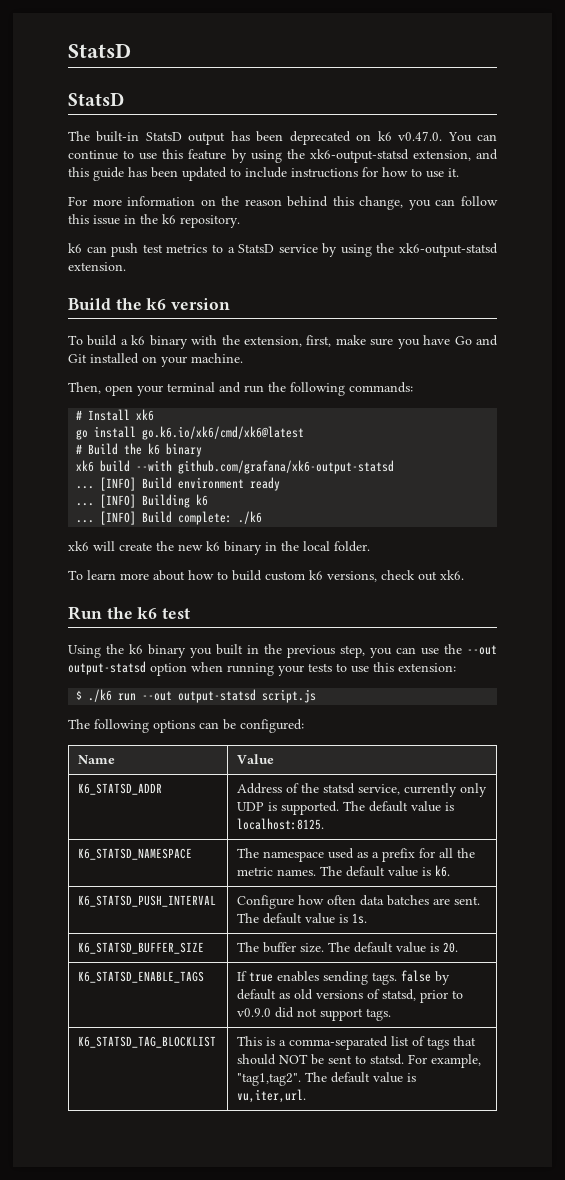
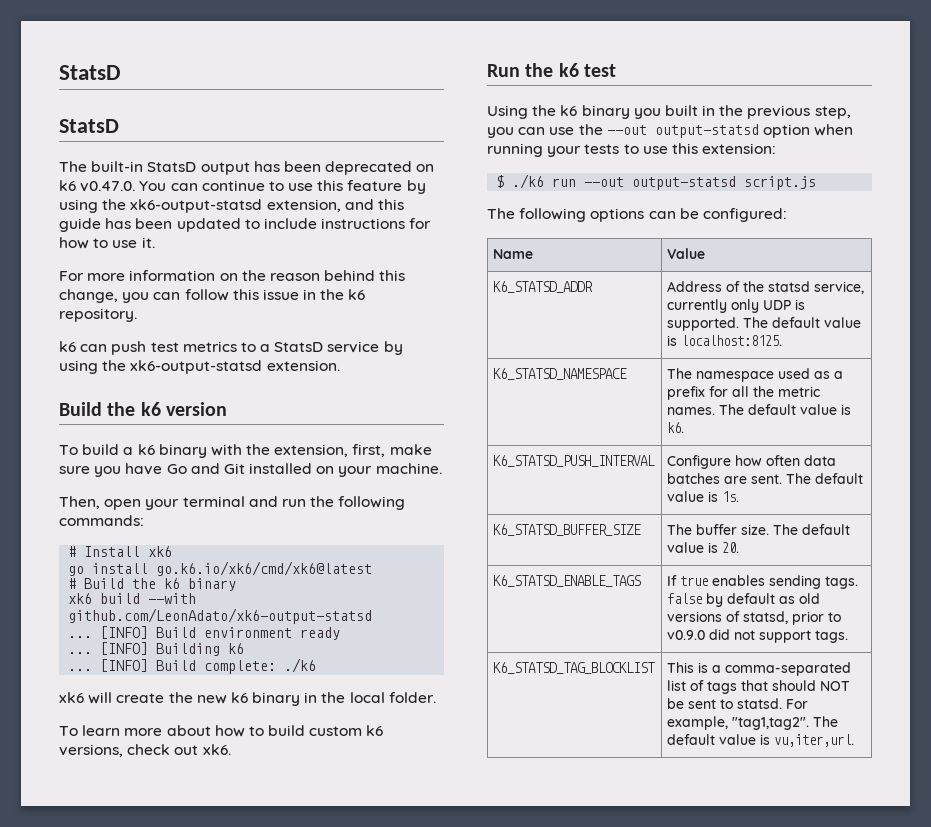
[178,460,395,474] github.com/grafana/xk6-output-statsd -> [68,608,373,624] github.com/LeonAdato/xk6-output-statsd

